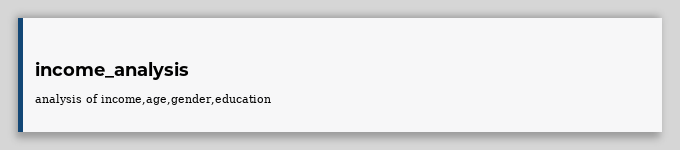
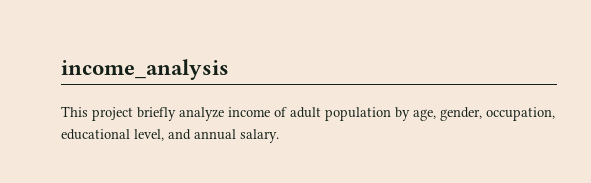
[35,94,271,105] analysis of income,age,gender,education -> [61,106,555,121] [61,129,279,143] This project briefly analyze income of adult population by age, gender, occupation, educational level, and annual salary.

